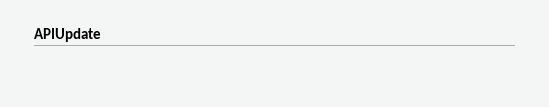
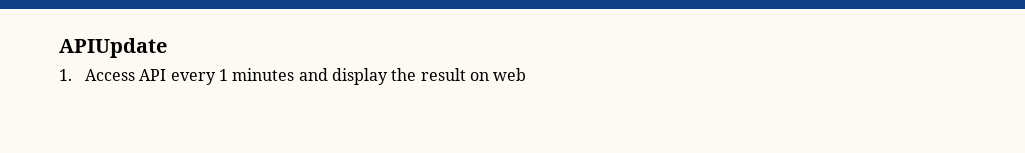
(101, 35) none -> [59,68,527,85] // 1. Access API every 1 minutes and display the result on web

